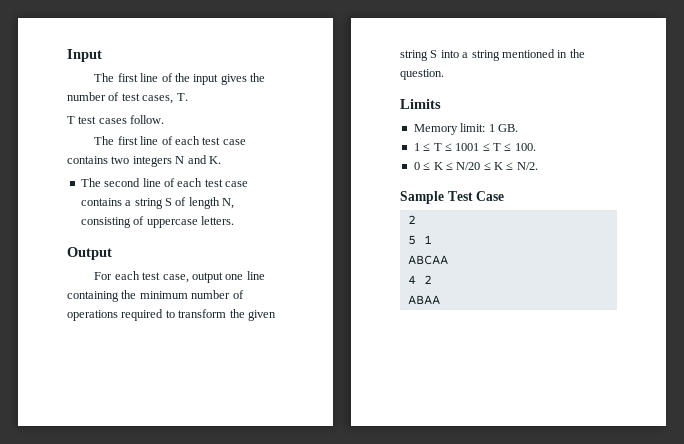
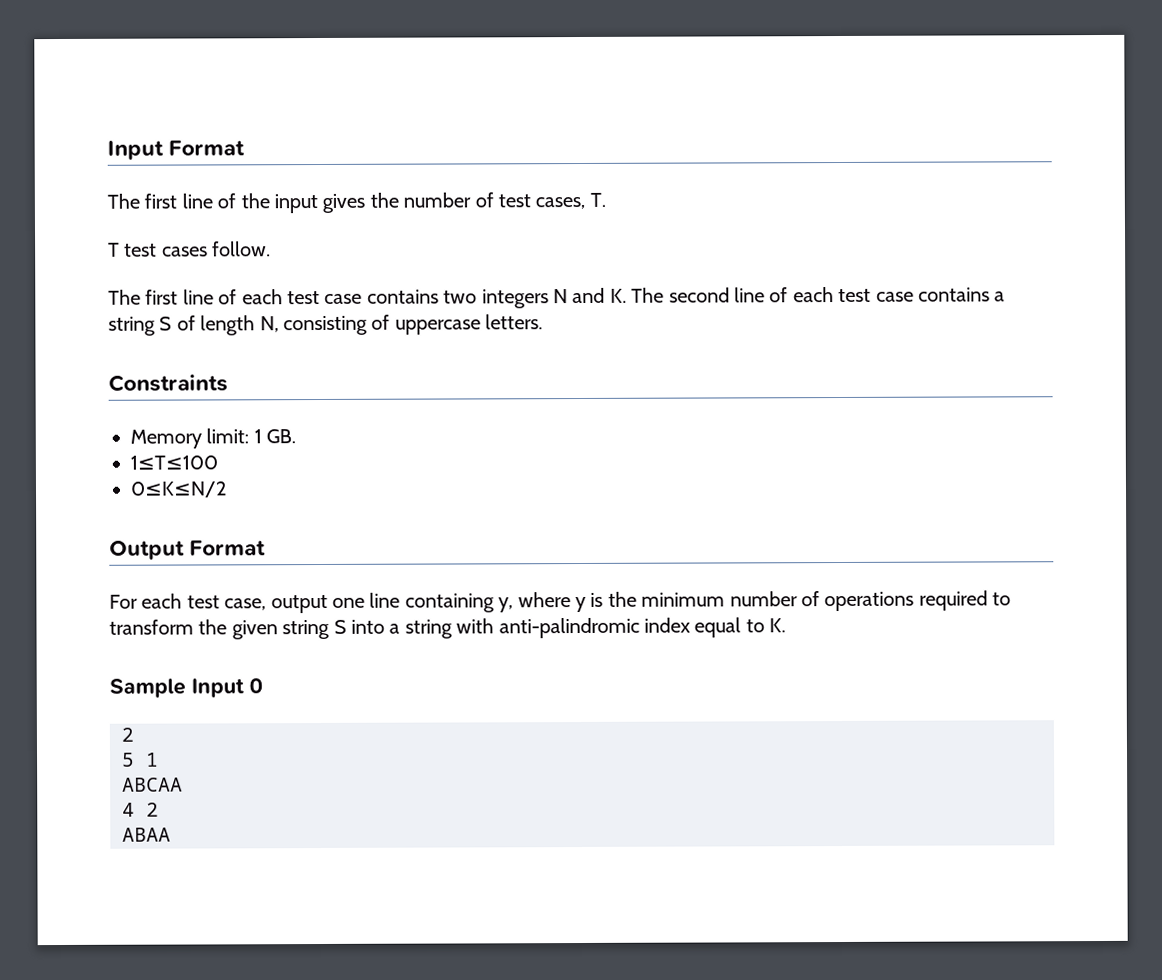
[67,49,102,62] Input -> [107,140,246,160] Input Format
(221, 160) // -> (627, 295) none
(234, 220) none -> [108,374,228,392] [130,428,297,449] [130,455,218,470] [130,481,227,498] // Constraints // Memory limit: 1 GB. // 1≤T≤100 // 0≤K≤N/2
(112, 253) none -> [189,540,267,556] Format
(119, 296) none -> [498,592,604,613] y, where y is
[501,49,585,58] [400,69,444,80] [400,99,441,109] [413,123,518,135] [413,143,536,151] [413,162,538,170] mentioned in the question. // Limits // Memory limit: 1 GB. // 1 ≤ T ≤ 1001 ≤ T ≤ 100. // 0 ≤ K ≤ N/20 ≤ K ≤ N/2. -> [456,617,787,639] with anti-palindromic index equal to K.
[447,191,505,201] Test Case -> [191,678,263,698] Input 0

